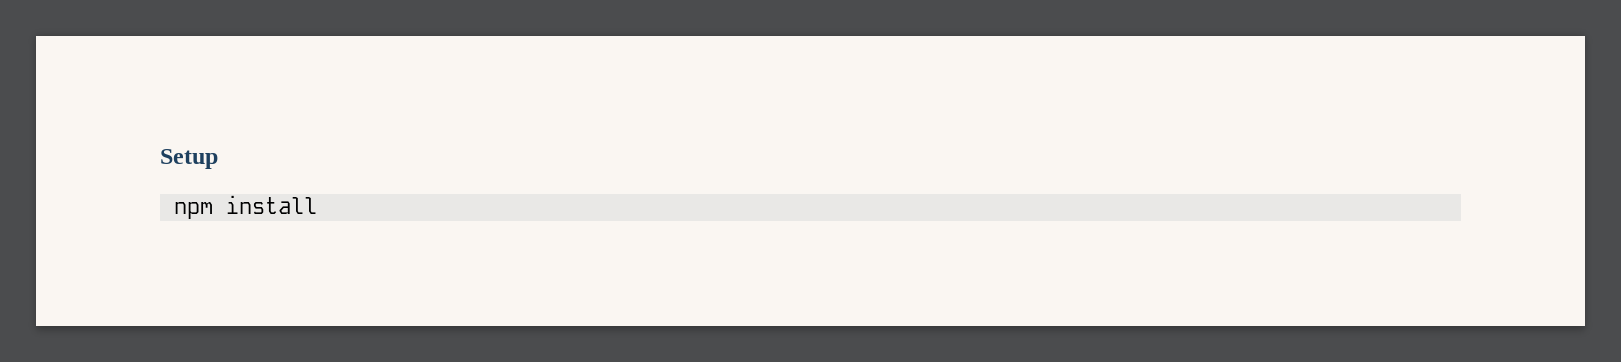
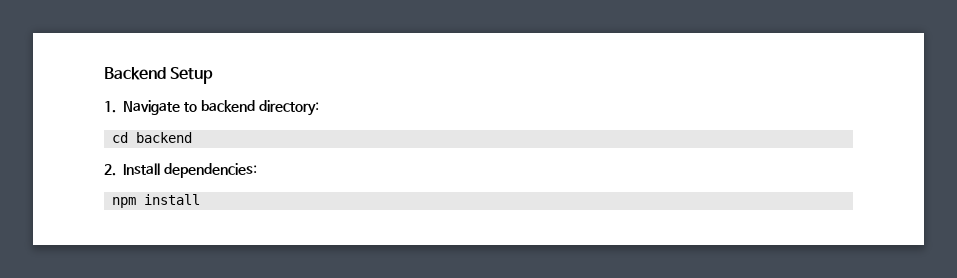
(160, 159) none -> [104,67,166,80] Backend
(218, 159) none -> [104,100,319,116] [112,132,193,143] [104,163,258,178] // 1. Navigate to backend directory: // cd backend // 2. Install dependencies:

